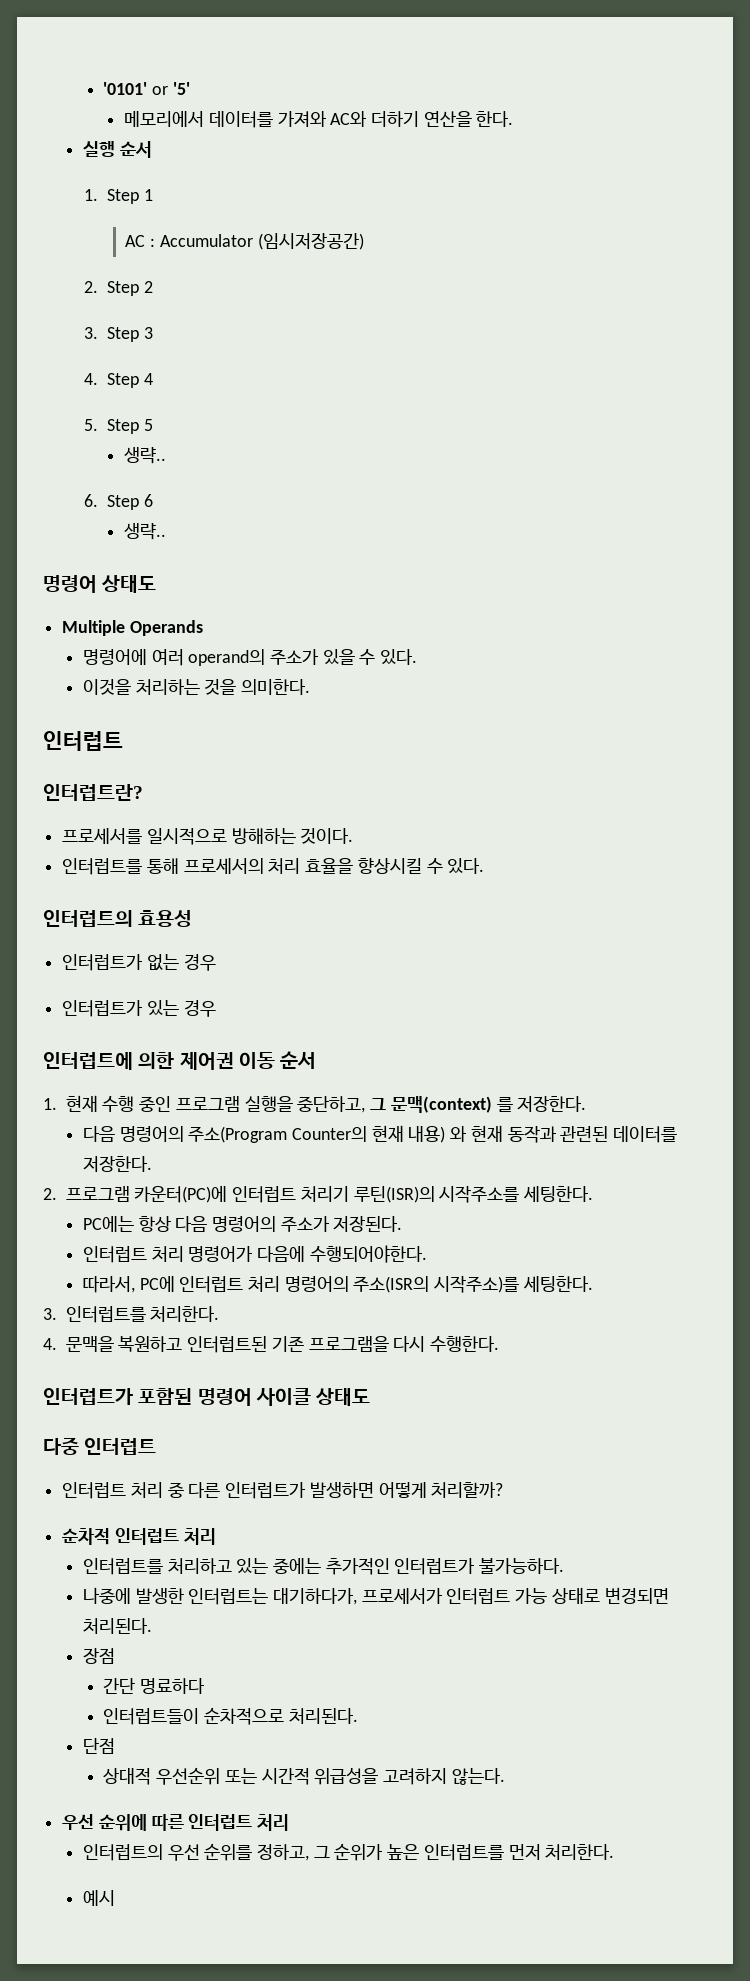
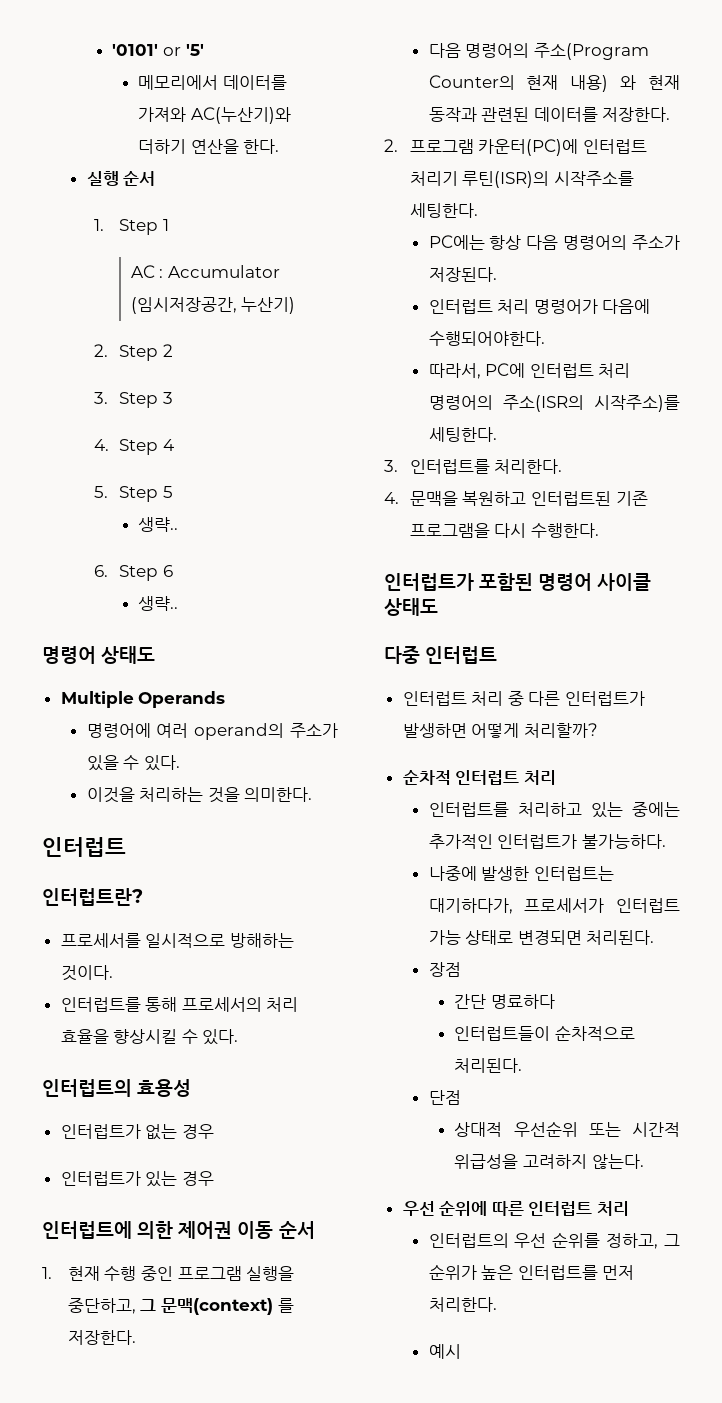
[330,111,368,127] AC와 -> [190,107,291,124] AC(누산기)와
[257,233,364,250] (임시저장공간) -> [130,297,296,314] (임시저장공간, 누산기)

